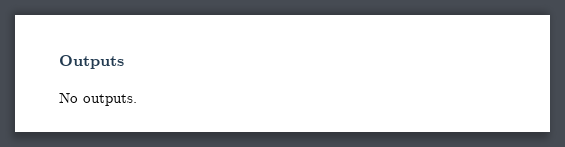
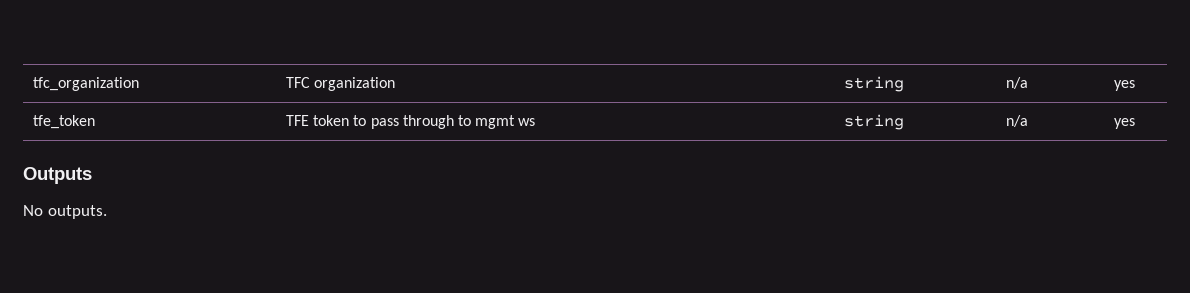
(59, 62) none -> [32,77,139,91] [285,77,396,91] [843,76,904,92] [1005,77,1028,89] [1114,80,1135,91] [32,115,95,129] [285,115,536,129] [843,114,904,130] [1005,115,1028,127] [1114,118,1135,129] tfc_organization | TFC organization | string | n/a | yes // tfe_token | TFE token to pass through to mgmt ws | string | n/a | yes //

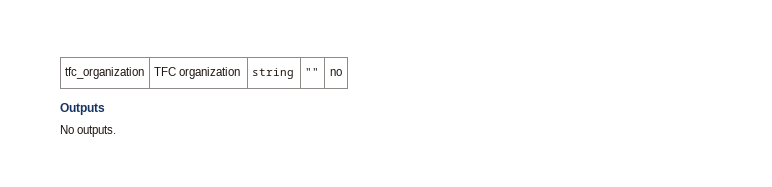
[1005,77,1028,89] [1114,80,1135,91] [32,115,95,129] [285,115,536,129] [843,114,904,130] [1005,115,1028,127] [1114,118,1135,129] n/a | yes // tfe_token | TFE token to pass through to mgmt ws | string | n/a | yes -> [304,68,319,76] [330,69,342,76] "" | no

